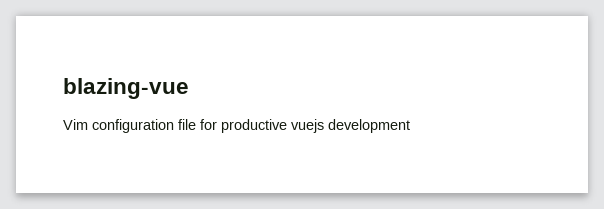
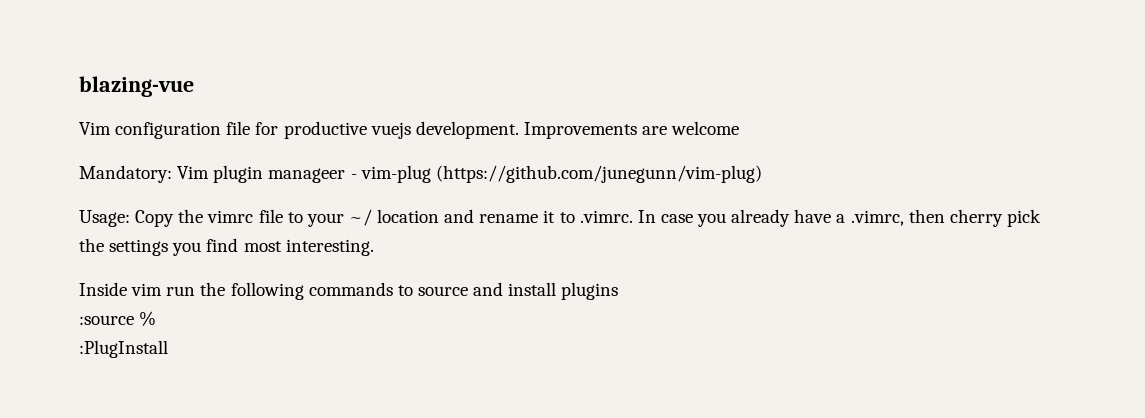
[328,119,410,133] development -> [415,121,740,139] [79,165,762,183] [79,209,1041,227] [79,238,374,256] [79,282,619,300] [79,311,157,326] [79,340,168,358] development. Improvements are welcome // Mandatory: Vim plugin manageer - vim-plug (https://github.com/junegunn/vim-plug) // Usage: Copy the vimrc file to your ~/ location and rename it to .vimrc. In case you already have a .vimrc, then cherry pick the settings you find most interesting. // Inside vim run the following commands to source and install plugins // :source % // :PlugInstall

